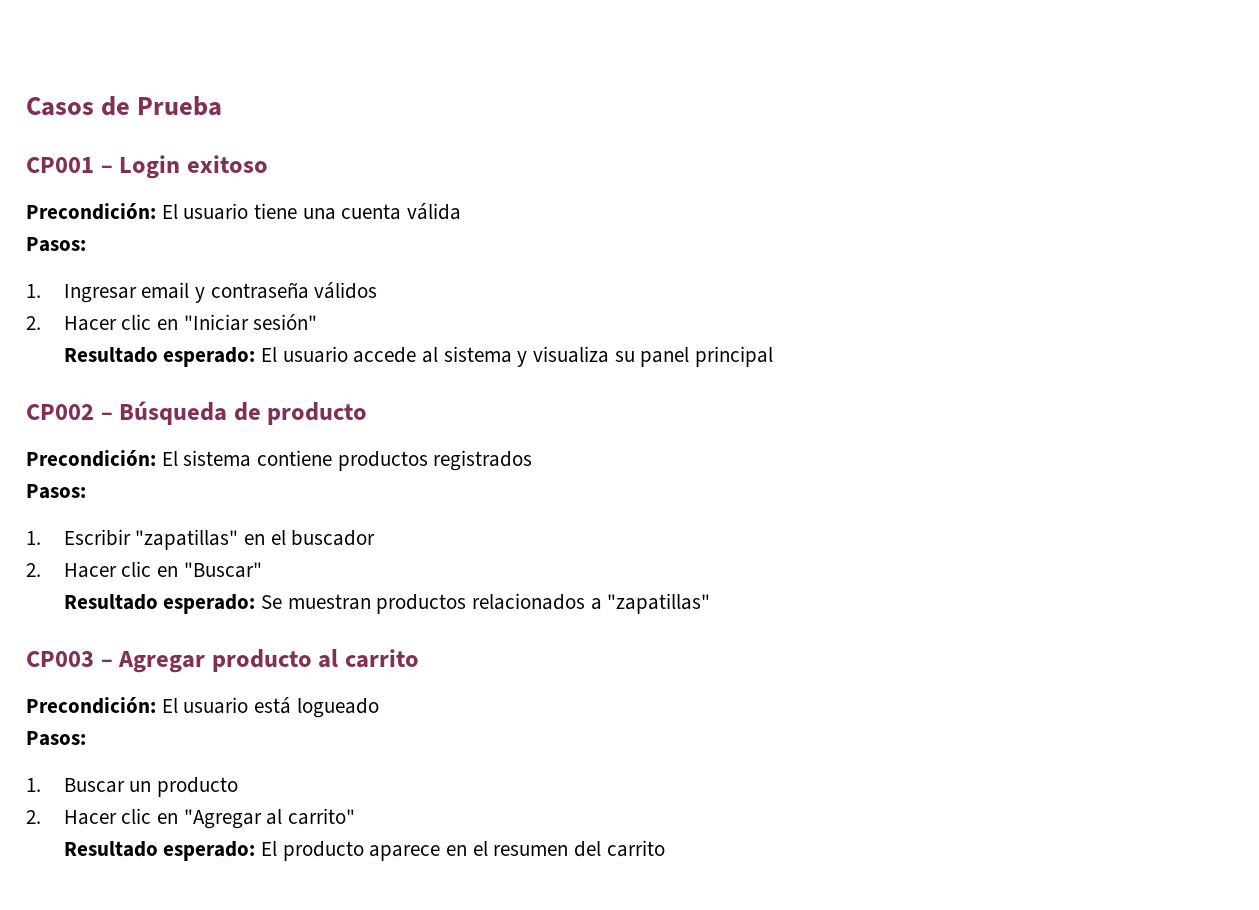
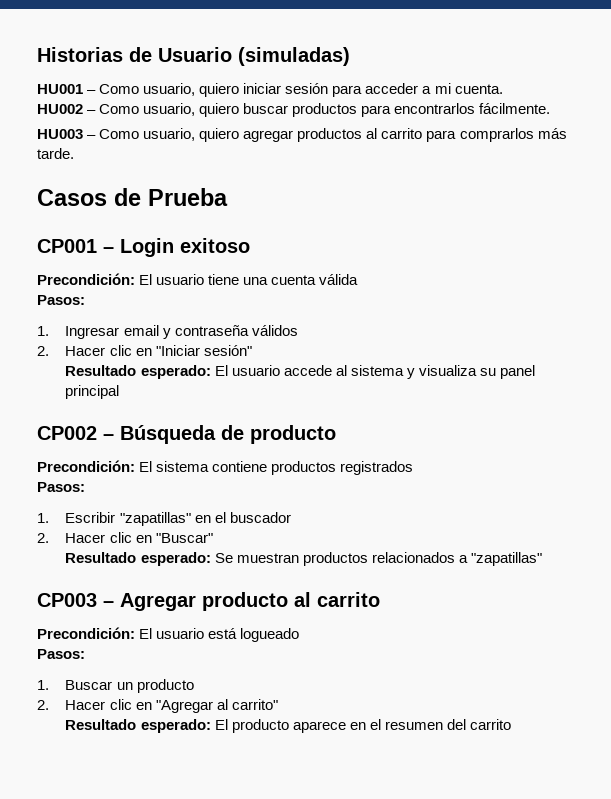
(26, 106) none -> [37,47,350,66] [37,83,503,97] [37,103,551,117] [37,128,567,142] [37,148,74,159] Historias de Usuario (simuladas) // HU001 – Como usuario, quiero iniciar sesión para acceder a mi cuenta. // HU002 – Como usuario, quiero buscar productos para encontrarlos fácilmente. // HU003 – Como usuario, quiero agregar productos al carrito para comprarlos más tarde. //

